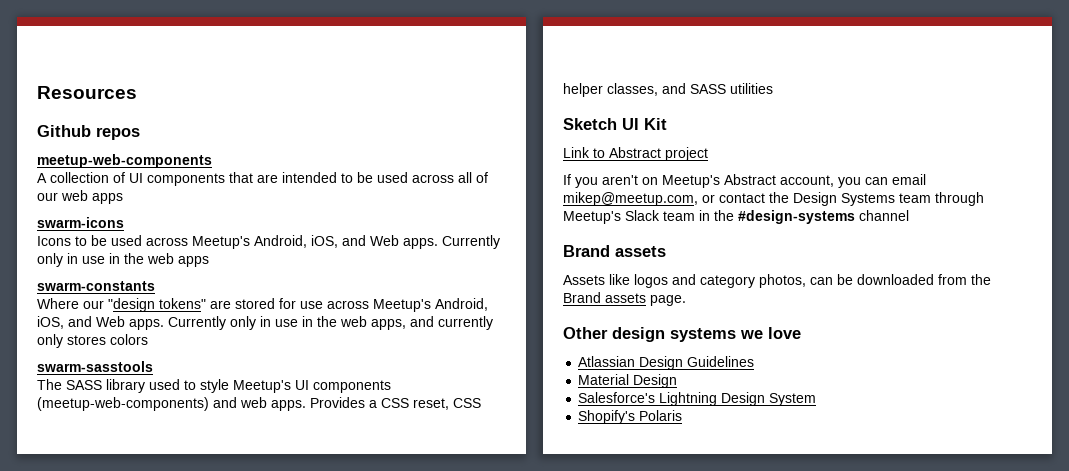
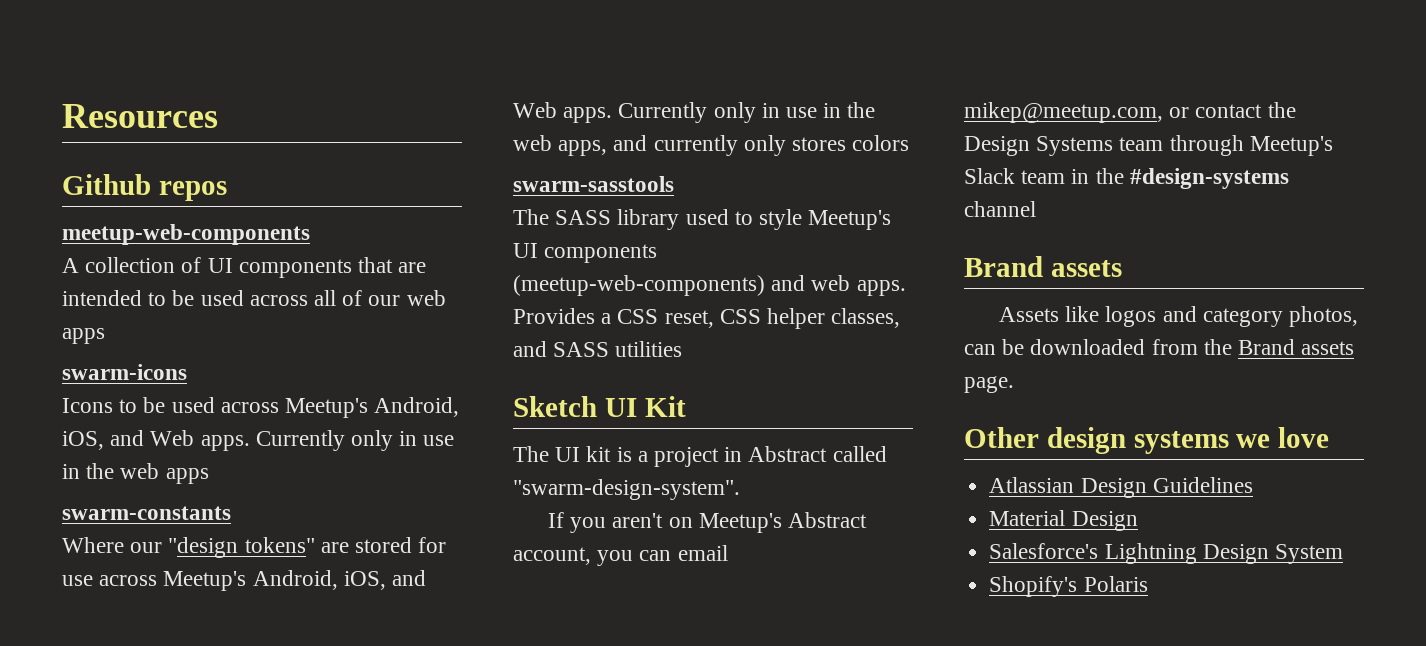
[563,147,708,161] Link to Abstract project -> [513,446,887,467] [513,479,740,500] The UI kit is a project in Abstract called "swarm-design-system".

